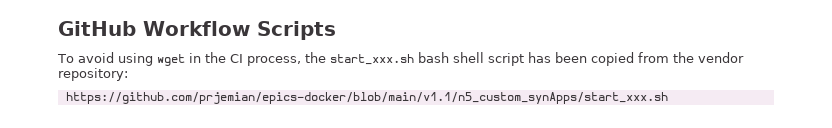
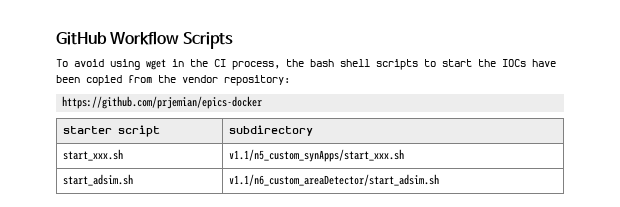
[329,54,414,65] start_xxx.sh -> (304, 63) none
[487,52,551,66] script has -> [376,59,556,70] scripts to start the IOCs have
[65,92,668,104] https://github.com/prjemian/epics-docker/blob/main/v1.1/n5_custom_synApps/start_xxx.sh -> [62,96,263,109] [63,125,161,137] [229,125,314,136] [63,149,124,161] [229,149,405,162] [63,174,134,186] [229,174,440,186] https://github.com/prjemian/epics-docker // starter script | subdirectory // start_xxx.sh | v1.1/n5_custom_synApps/start_xxx.sh // start_adsim.sh | v1.1/n6_custom_areaDetector/start_adsim.sh

